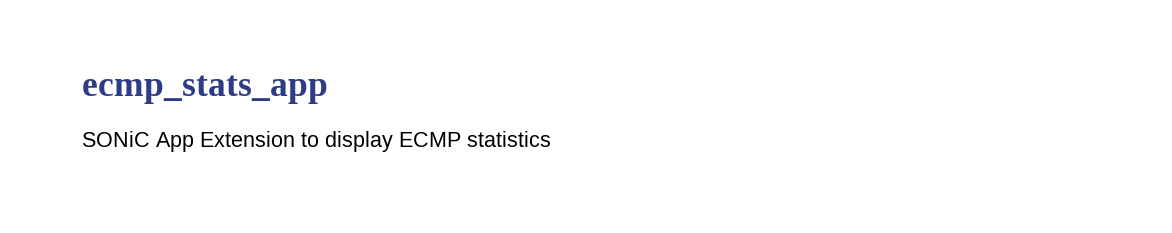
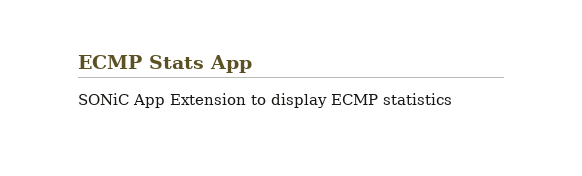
[82,75,328,104] ecmp_stats_app -> [78,55,252,73] ECMP Stats App

